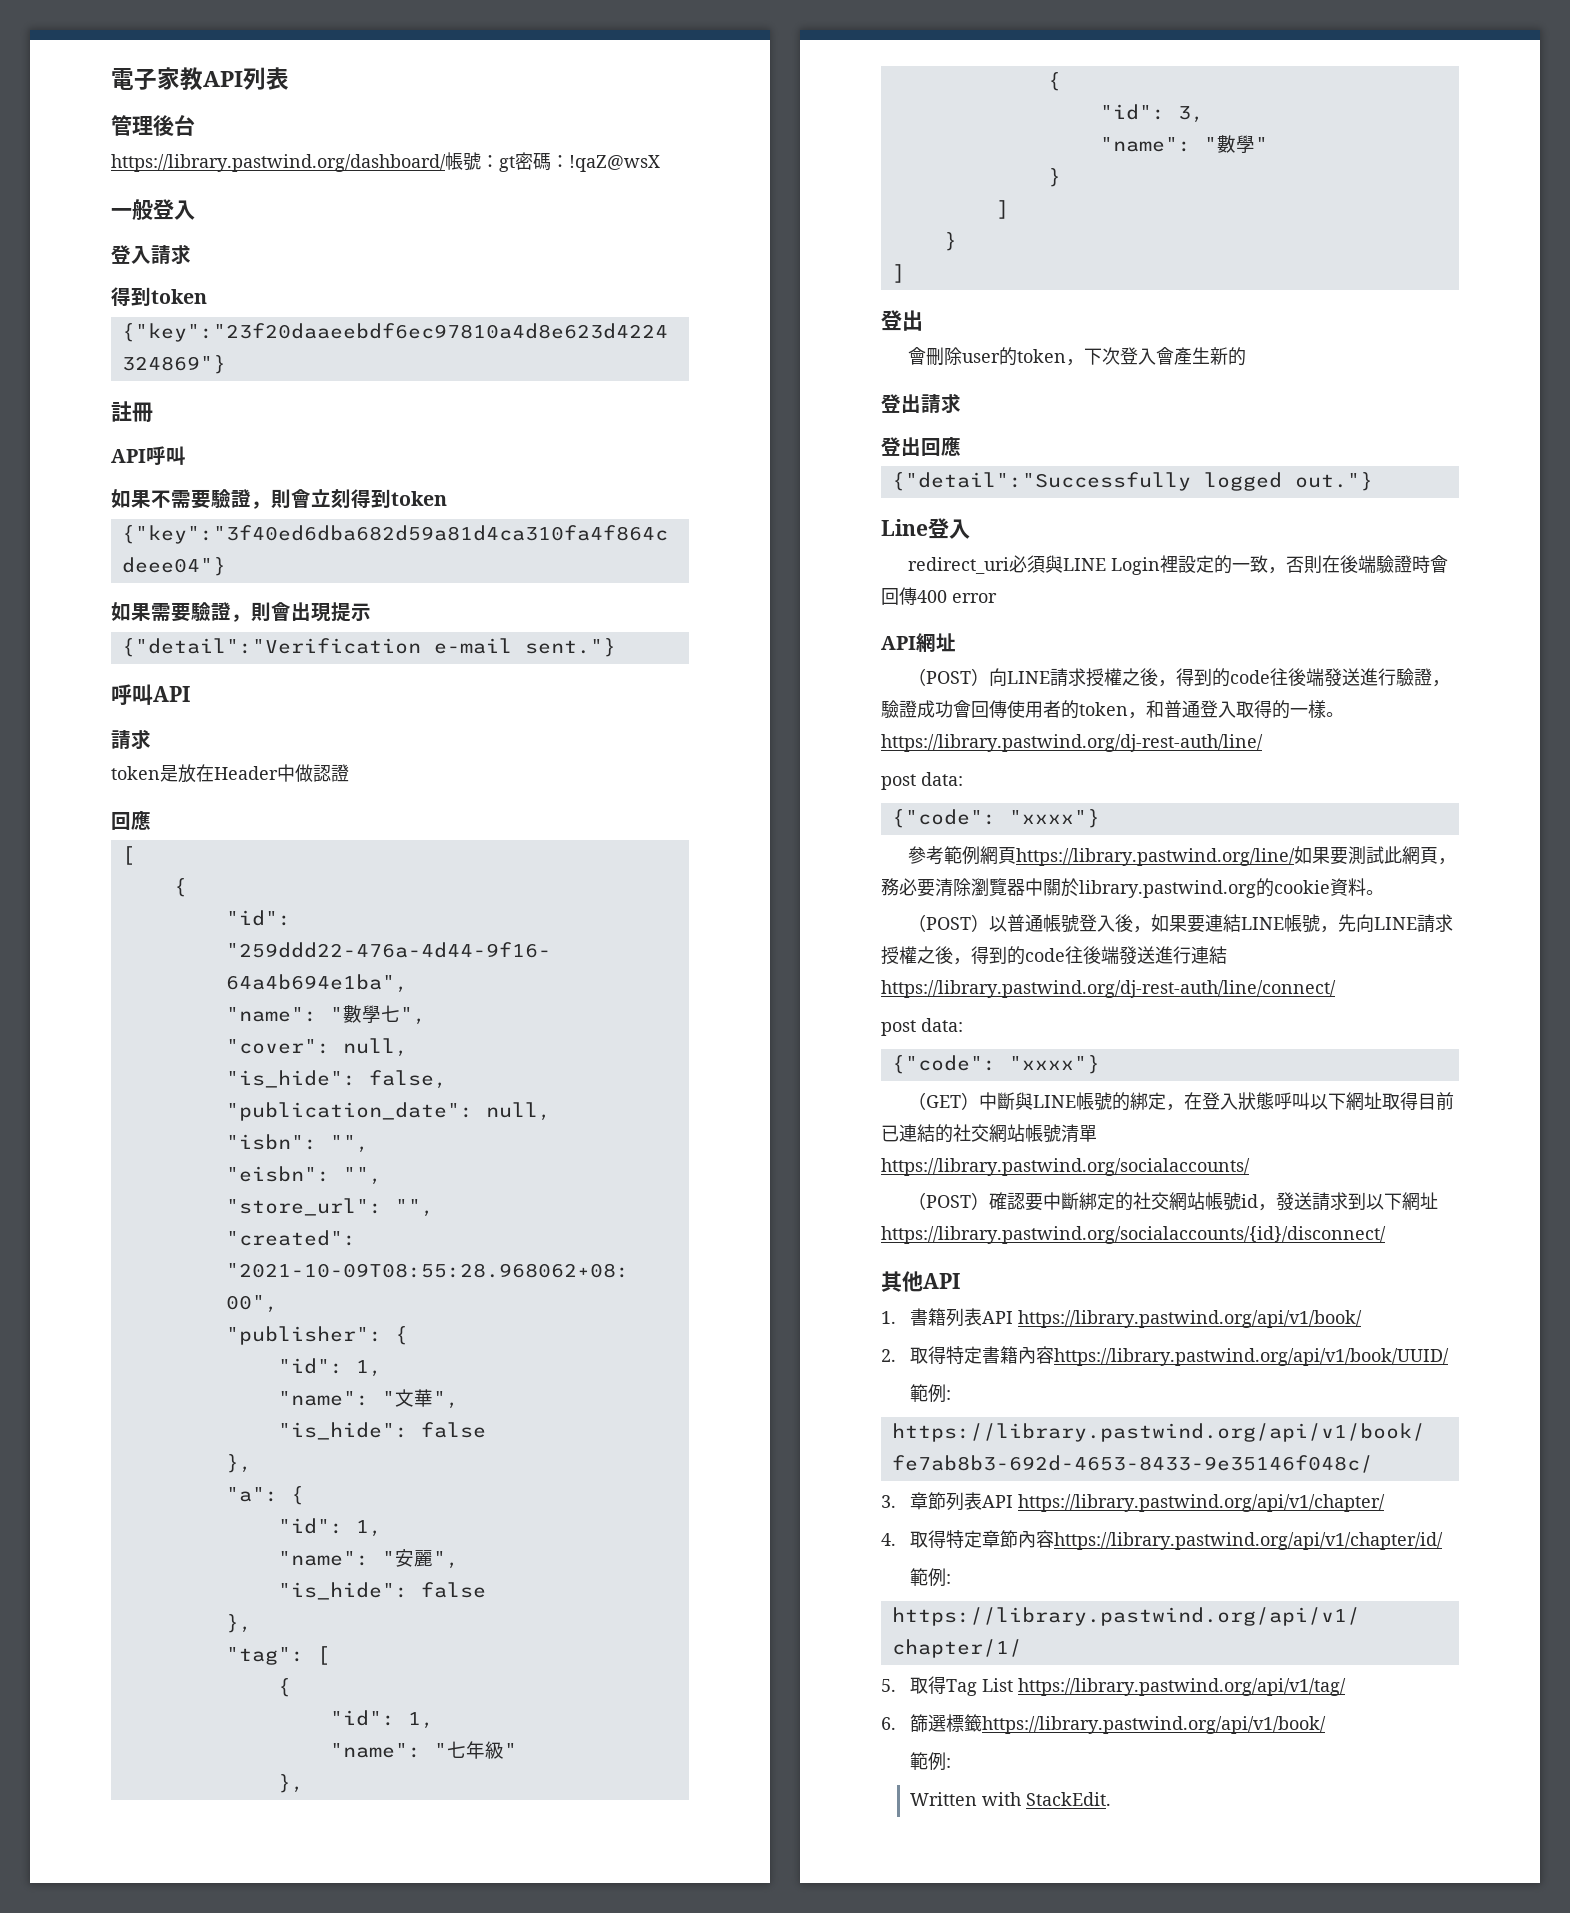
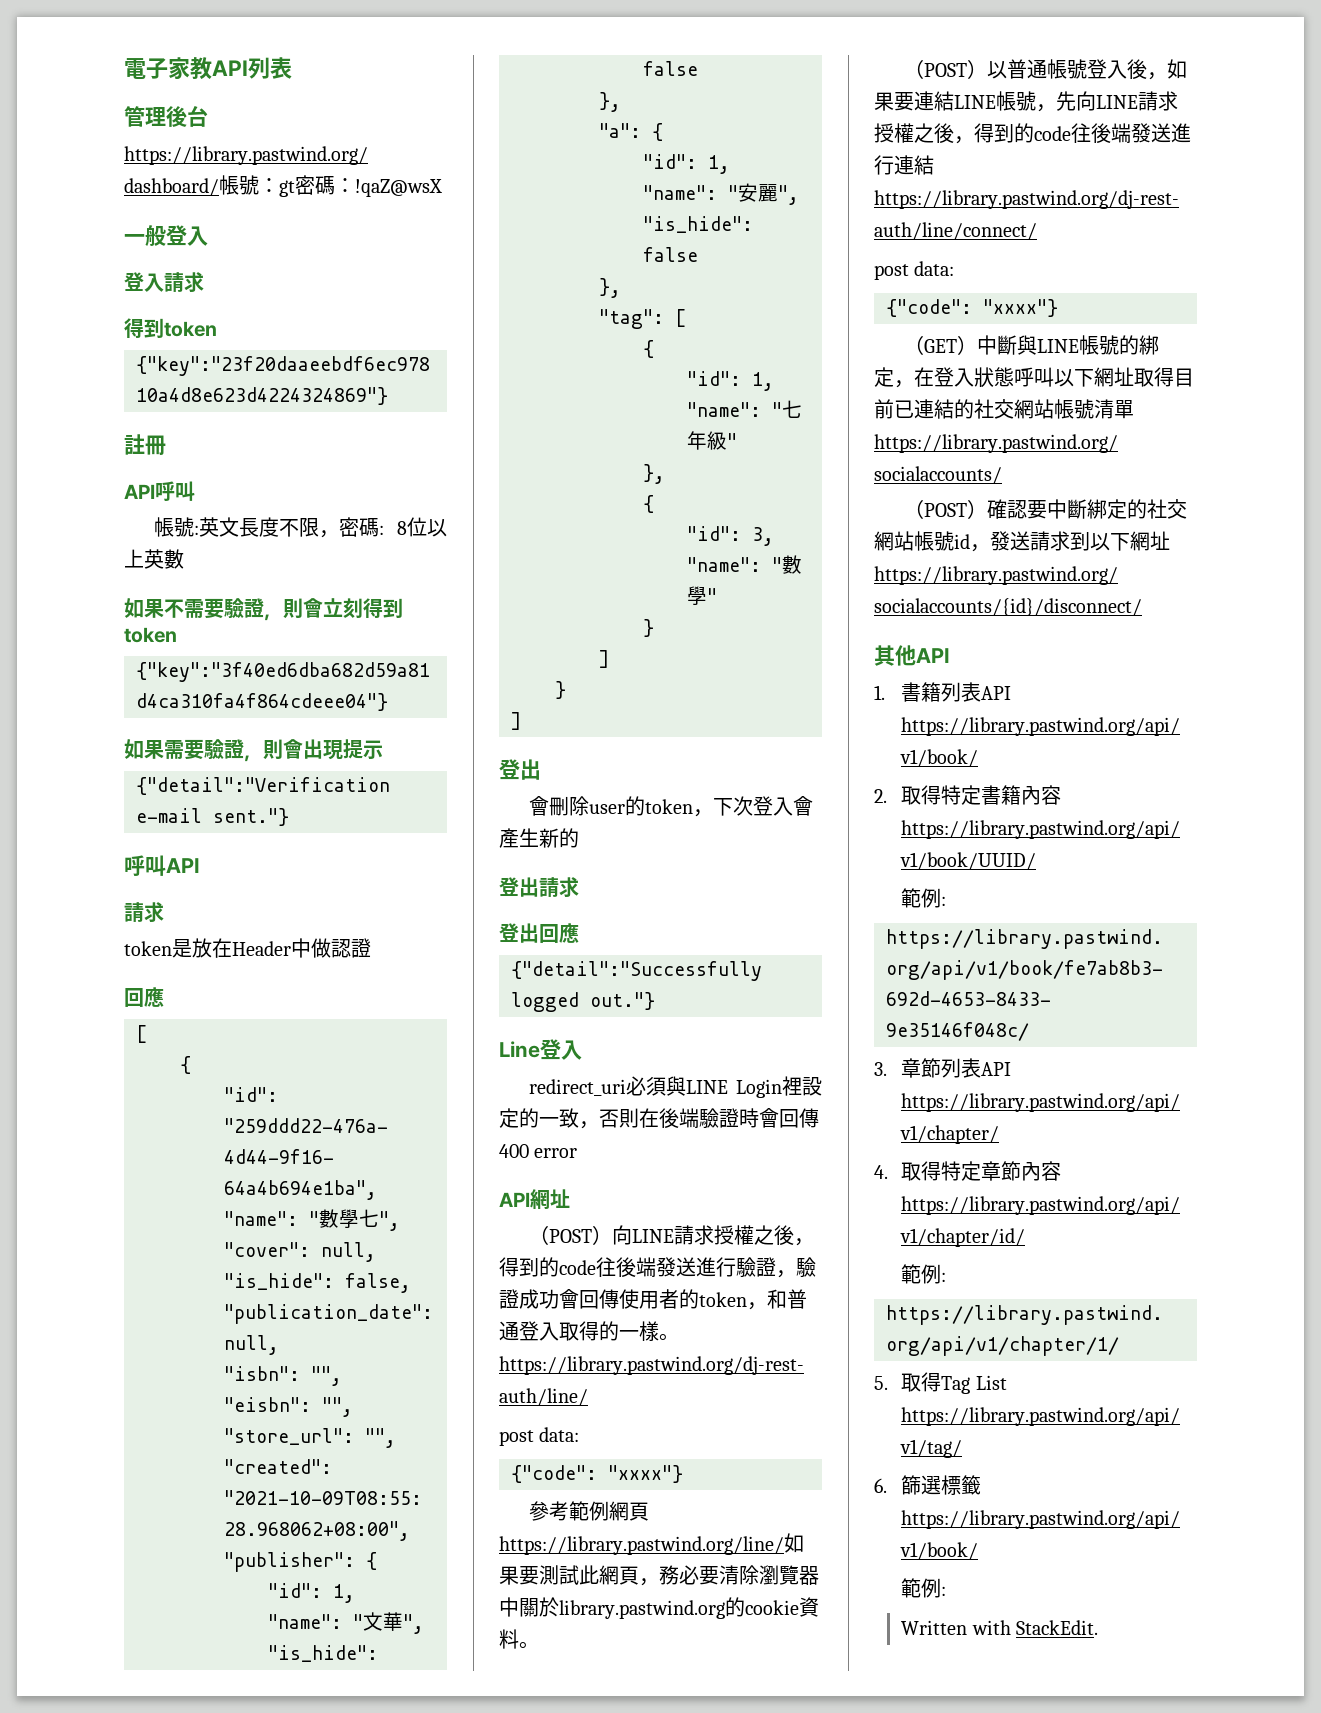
(186, 455) none -> [153,517,447,538] [124,549,184,569] // 帳號:英文長度不限，密碼: 8位以上英數

